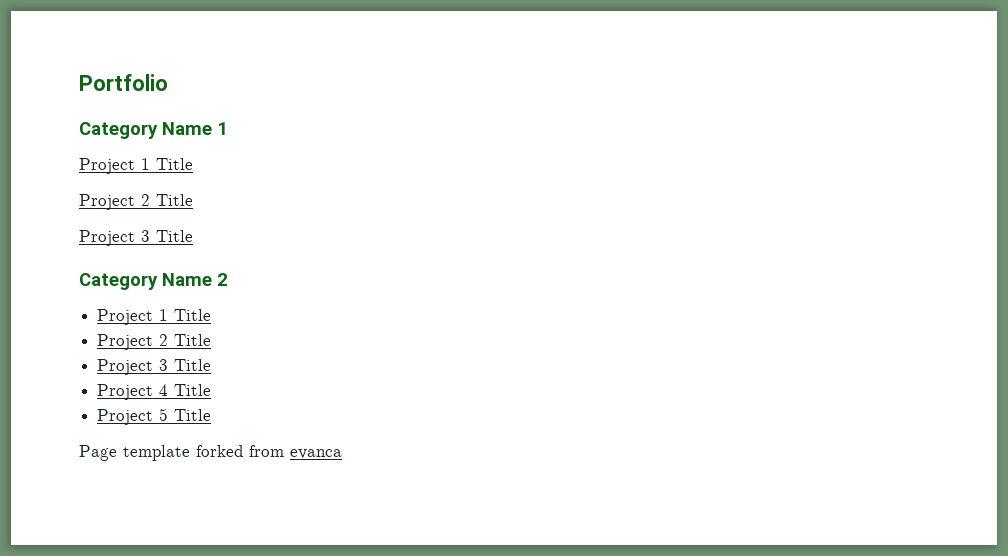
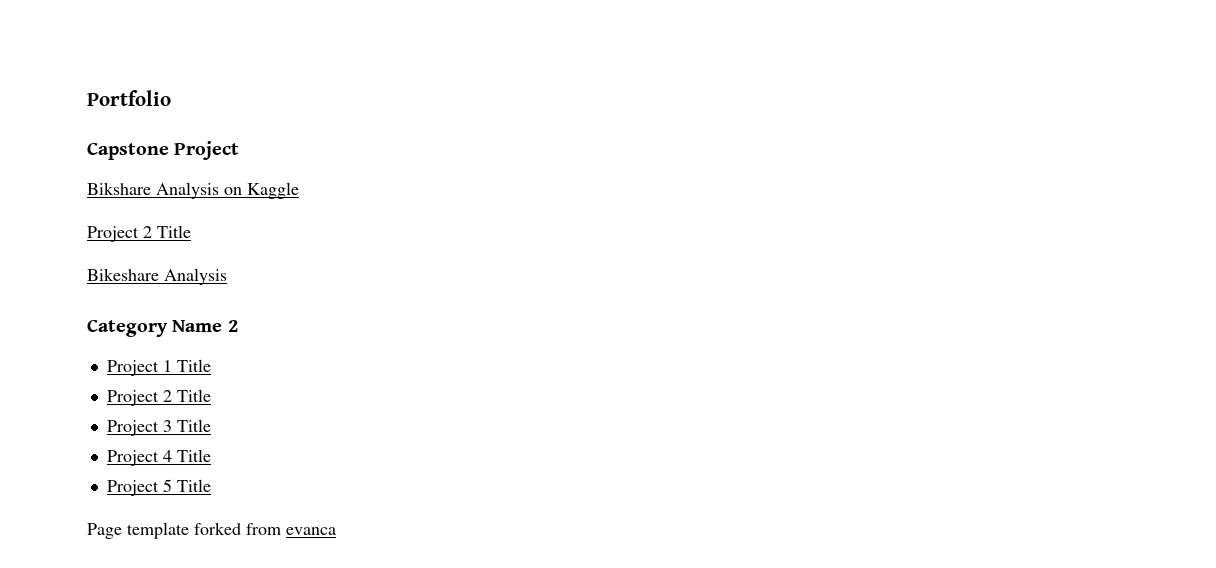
[79,122,228,139] [79,158,193,174] [79,194,193,210] [79,230,193,246] Category Name 1 // Project 1 Title // Project 2 Title // Project 3 Title -> [87,141,240,160] [87,182,299,199] [87,225,191,242] [87,268,227,285] Capstone Project // Bikshare Analysis on Kaggle // Project 2 Title // Bikeshare Analysis

